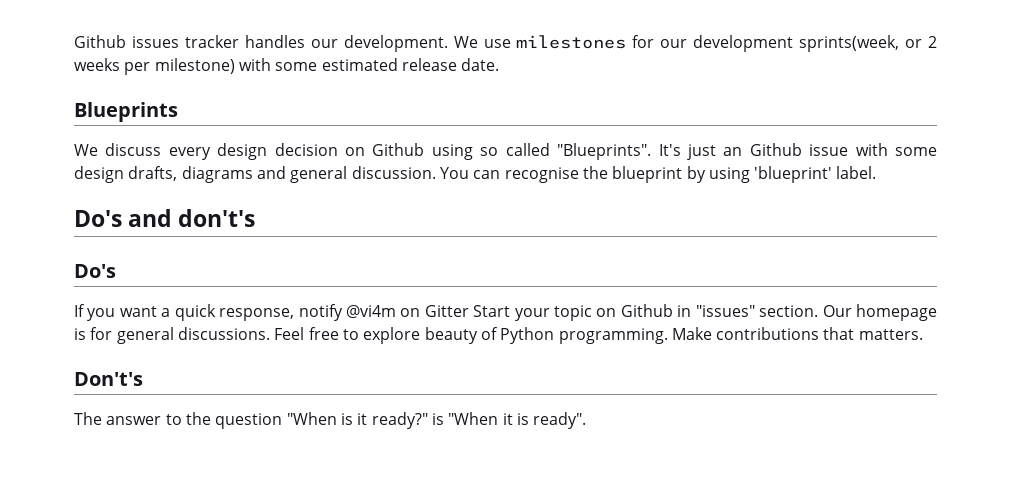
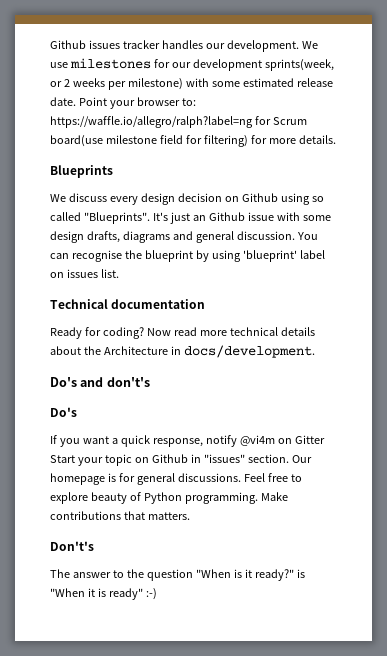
(500, 64) none -> [78,97,196,109] [50,116,307,128] [50,135,336,147] Point your browser to: https://waffle.io/allegro/ralph?label=ng for Scrum board(use milestone field for filtering) for more details.
[836,166,877,179] label. -> [299,250,325,259] [50,269,119,278] [50,299,206,309] [50,327,315,339] [50,345,315,358] label on issues list. // Technical documentation // Ready for coding? Now read more technical details about the Architecture in docs/development.
[533,412,587,429] ready". -> [108,588,157,600] ready" :-)

